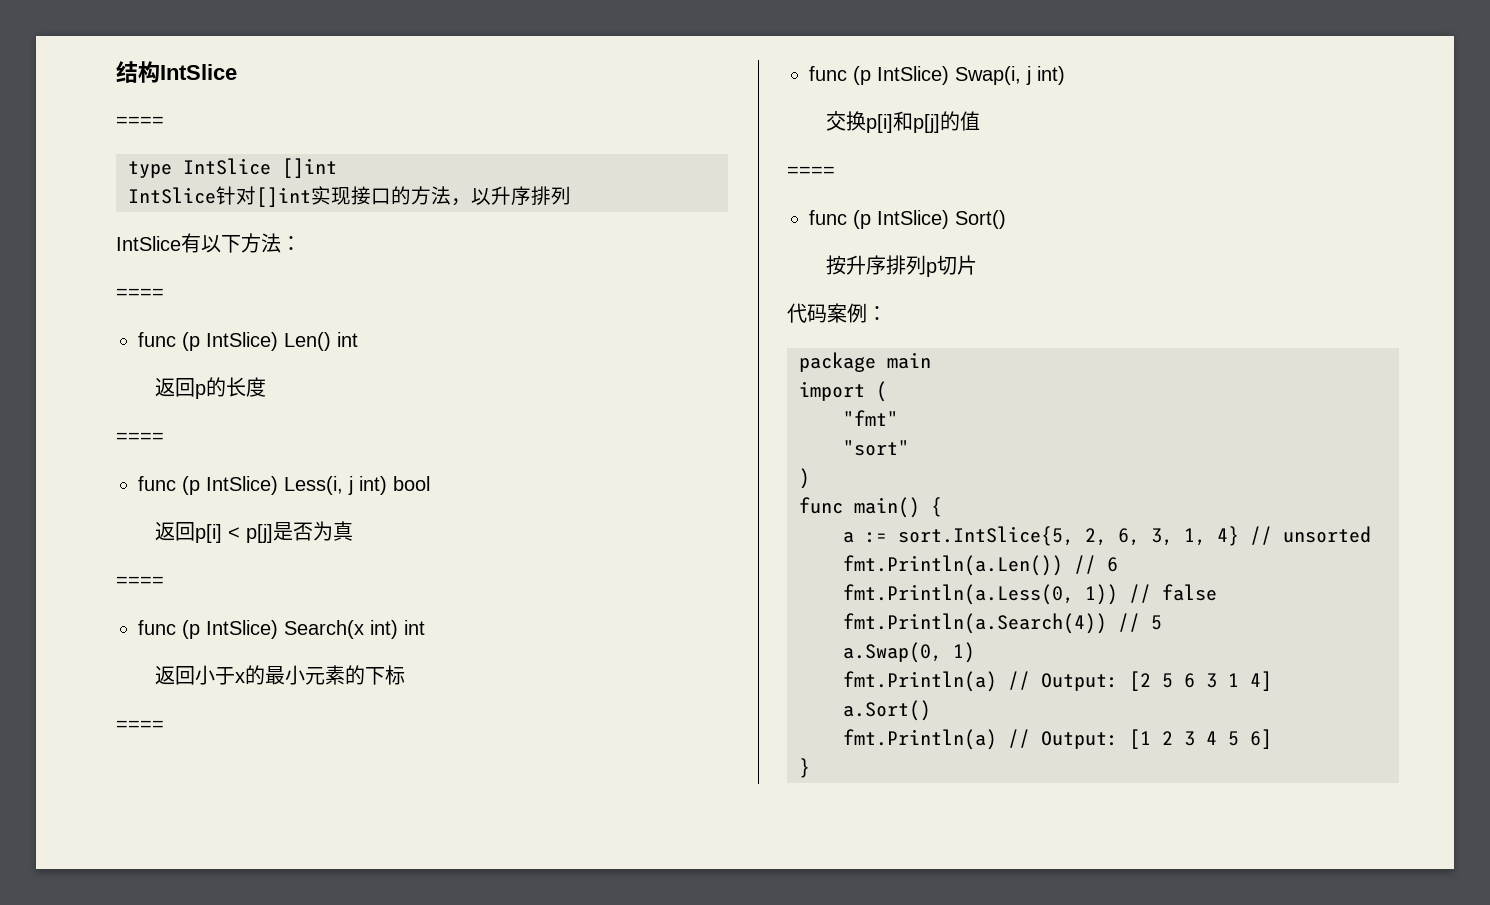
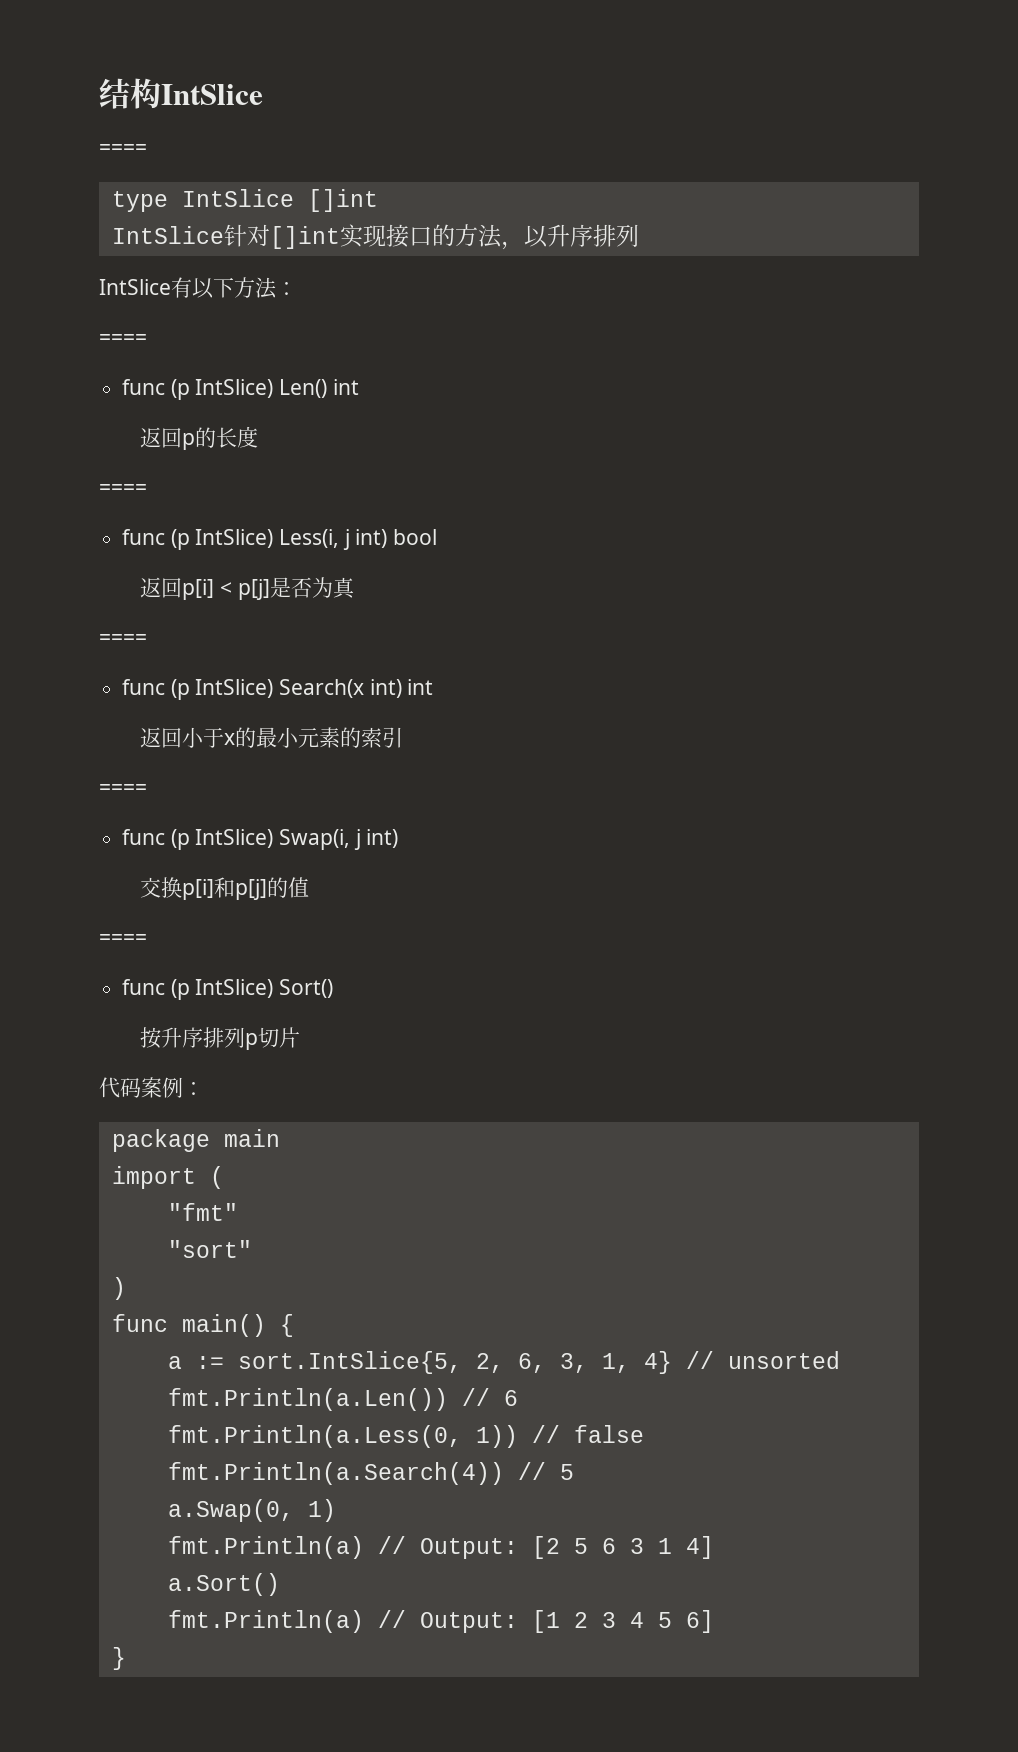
[365,665,406,685] 下标 -> [361,727,404,748] 索引

